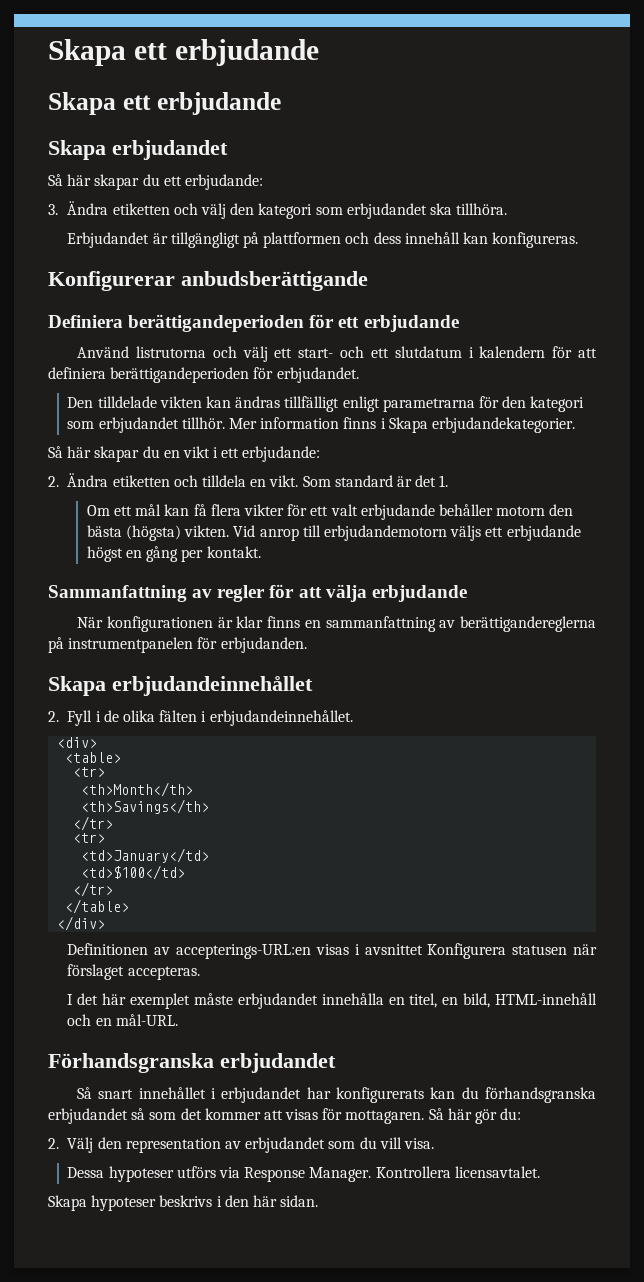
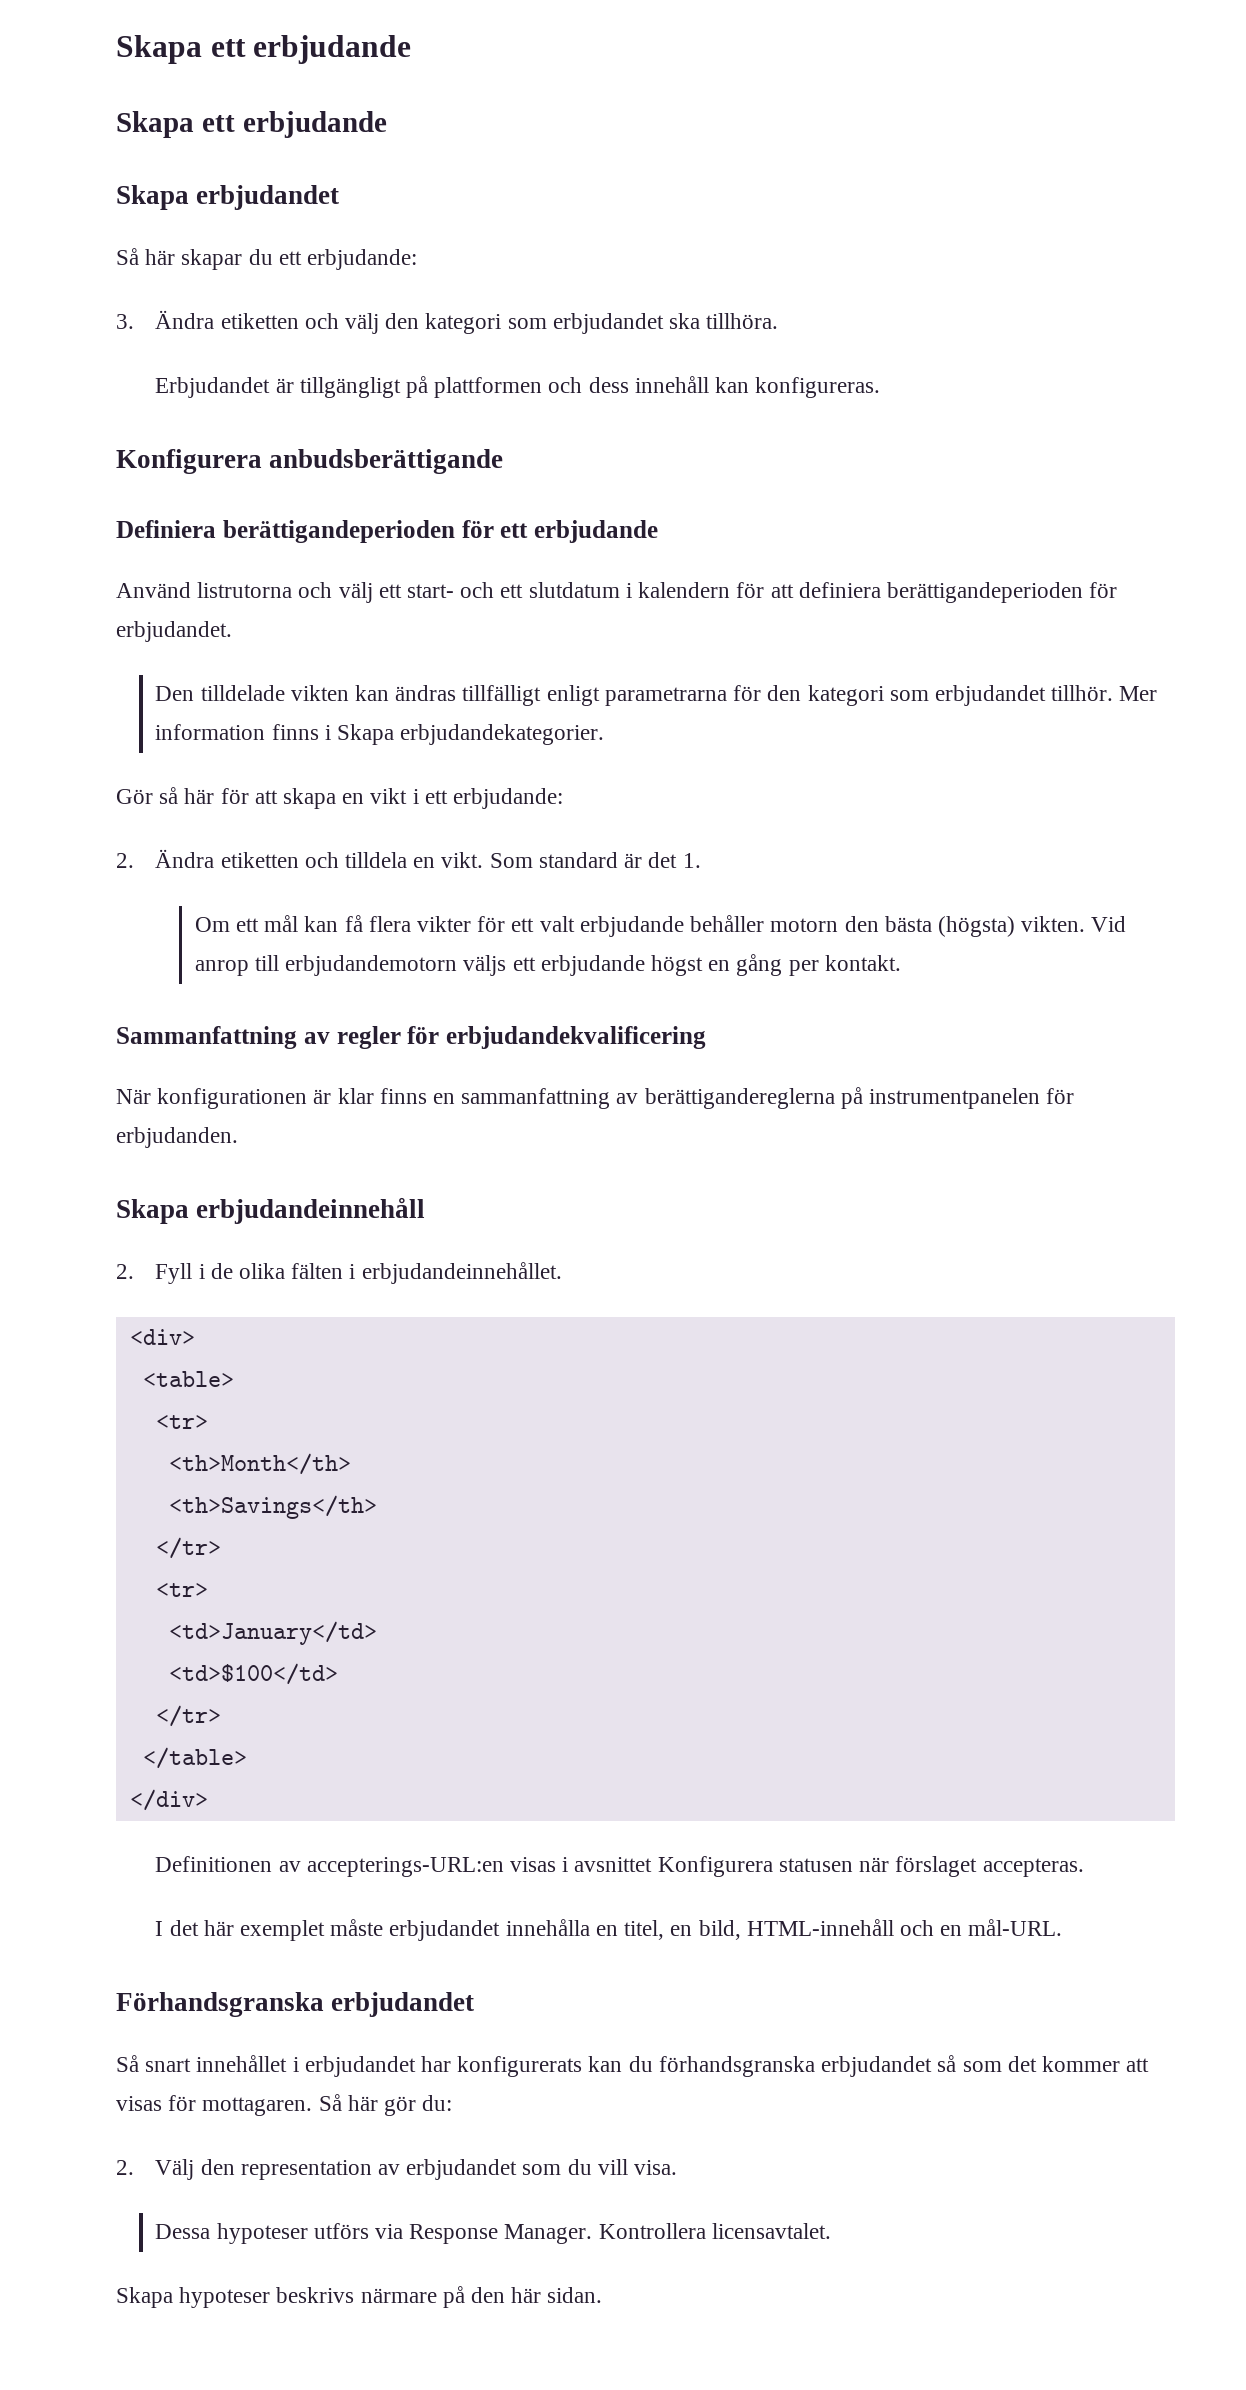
[48,271,175,291] Konfigurerar -> [116,449,262,474] Konfigurera
[48,446,160,462] Så här skapar du -> [116,787,337,809] Gör så här för att skapa
[298,584,467,602] att välja erbjudande -> [446,1026,706,1049] erbjudandekvalificering
[112,676,313,696] erbjudandeinnehållet -> [196,1197,426,1224] erbjudandeinnehåll
[216,1196,222,1207] i -> [360,2286,465,2308] närmare på

